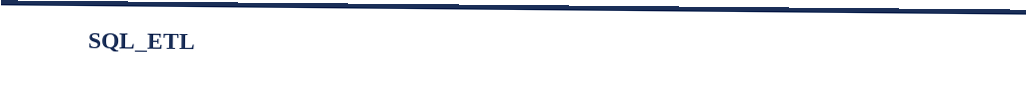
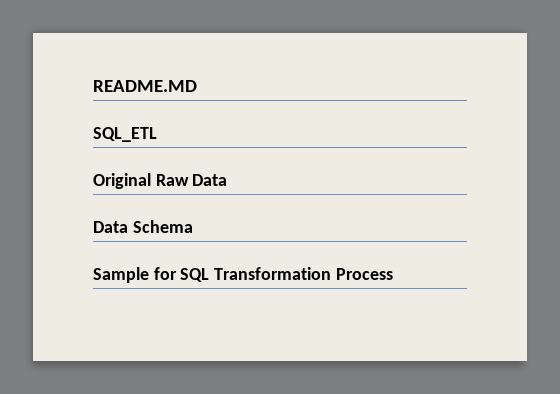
(88, 43) none -> [93,80,197,92] README.MD //
(196, 43) none -> [93,173,228,189] [93,220,193,233] [93,267,393,283] // Original Raw Data // Data Schema // Sample for SQL Transformation Process

